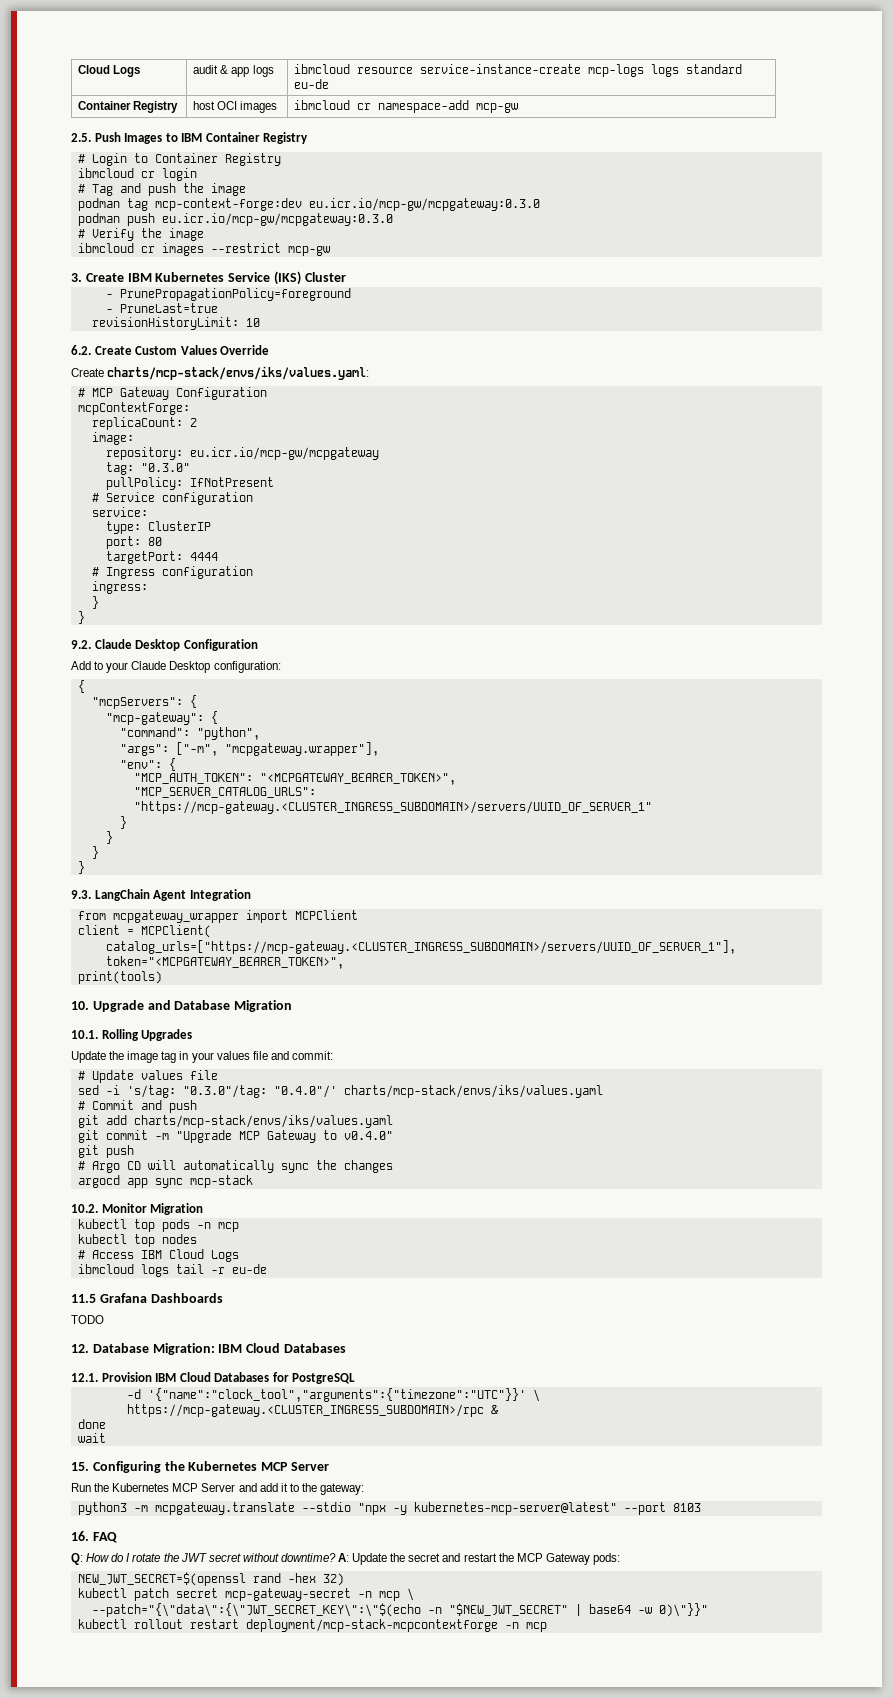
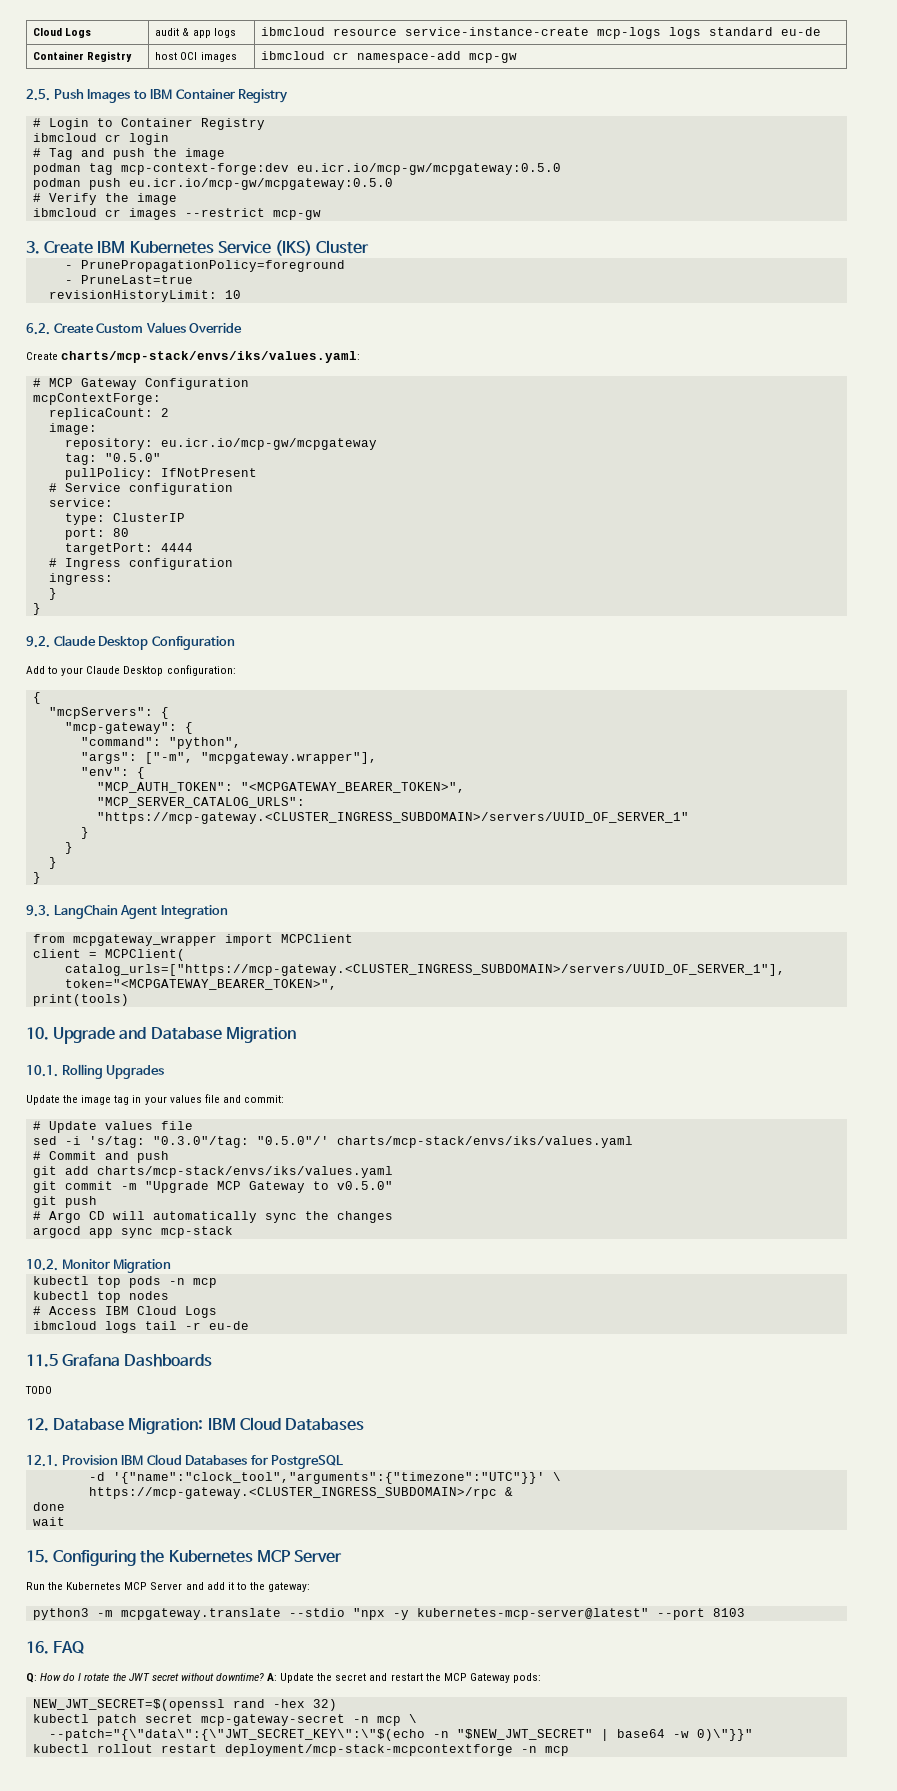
[308,198,540,211] eu.icr.io/mcp-gw/mcpgateway:0.3.0 -> [296,163,561,175] eu.icr.io/mcp-gw/mcpgateway:0.5.0
[161,213,393,226] eu.icr.io/mcp-gw/mcpgateway:0.3.0 -> [128,178,393,190] eu.icr.io/mcp-gw/mcpgateway:0.5.0
[140,463,190,472] "0.3.0" -> [104,453,161,462] "0.5.0"
[273,1085,337,1098] "0.4.0"/' -> [256,1136,329,1145] "0.5.0"/'
[343,1131,393,1140] v0.4.0" -> [336,1181,393,1190] v0.5.0"

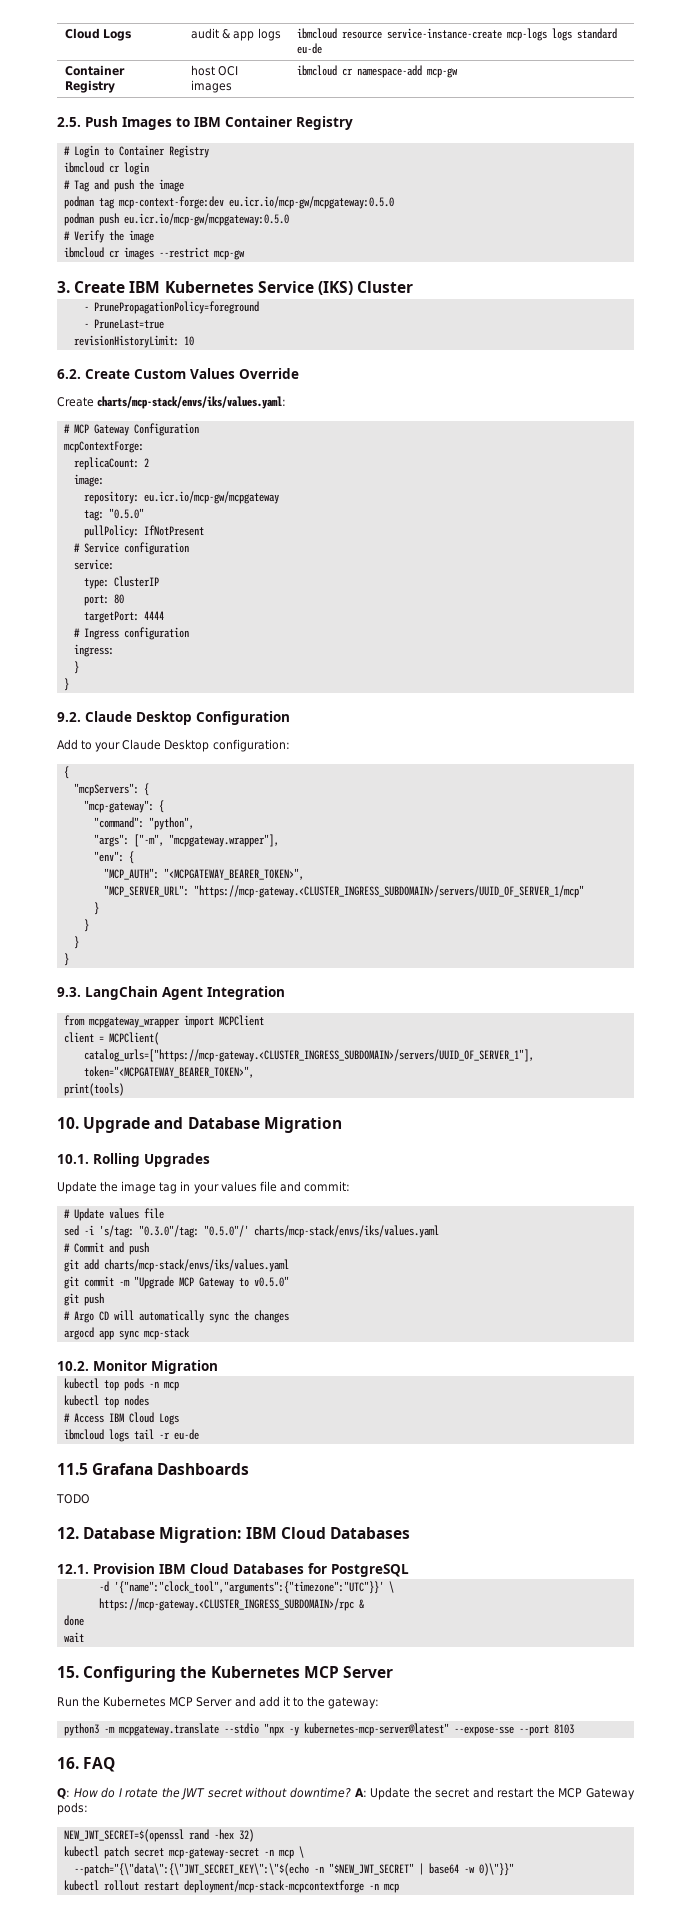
[96,782,233,793] "MCP_AUTH_TOKEN": -> [103,868,159,880] "MCP_AUTH":
[96,797,305,808] [96,812,689,824] "MCP_SERVER_CATALOG_URLS": "https://mcp-gateway.<CLUSTER_INGRESS_SUBDOMAIN>/servers/UUID_OF_SERVER_1" -> [103,885,584,898] "MCP_SERVER_URL": "https://mcp-gateway.<CLUSTER_INGRESS_SUBDOMAIN>/servers/UUID_OF_SERVER_1/mcp"
(649, 1614) none -> [453,1726,514,1736] --expose-sse

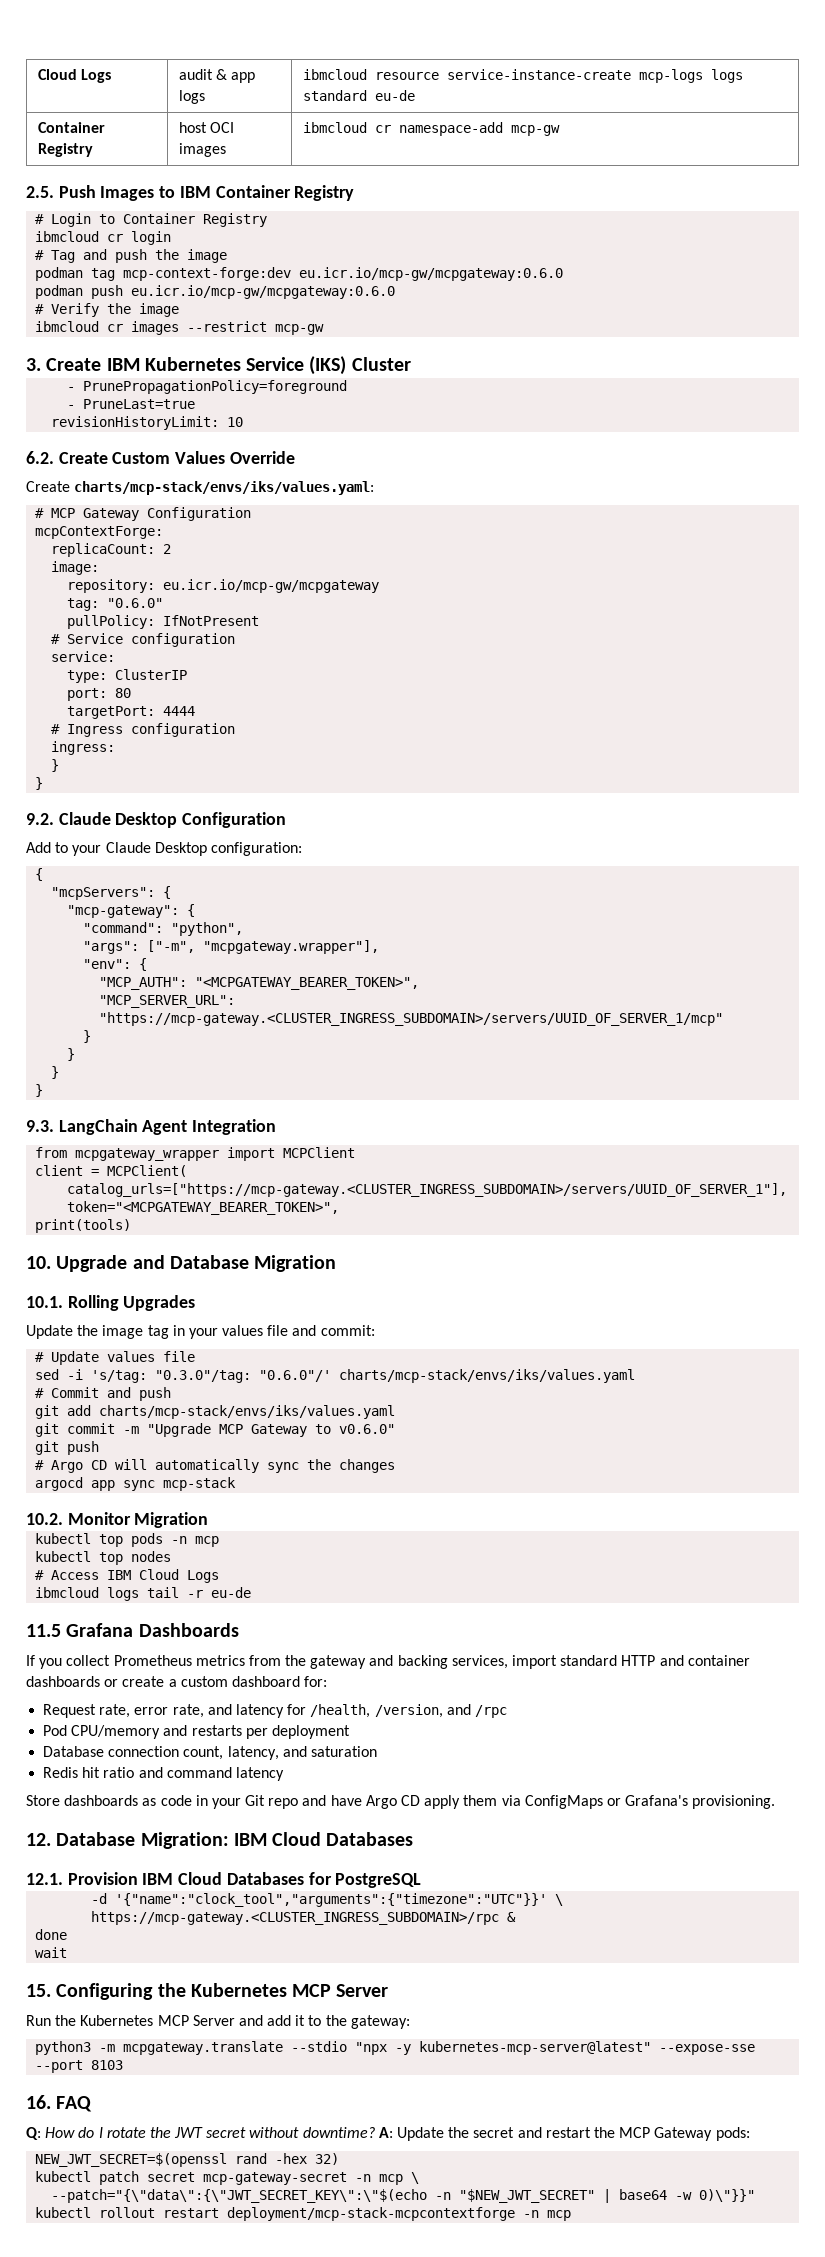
[228,196,394,209] eu.icr.io/mcp-gw/mcpgateway:0.5.0 -> [299,267,564,281] eu.icr.io/mcp-gw/mcpgateway:0.6.0
[123,213,289,226] eu.icr.io/mcp-gw/mcpgateway:0.5.0 -> [131,285,396,299] eu.icr.io/mcp-gw/mcpgateway:0.6.0
[108,508,144,519] "0.5.0" -> [107,598,164,608] "0.6.0"
[203,1225,249,1237] "0.5.0"/' -> [259,1370,332,1382] "0.6.0"/'
[253,1276,289,1287] v0.5.0" -> [339,1424,396,1434] v0.6.0"
[56,1494,90,1504] TODO -> [26,1655,750,1669] [26,1676,328,1687] [43,1704,507,1718] [43,1725,350,1739] [43,1746,377,1760] [43,1767,284,1781] [26,1795,776,1809] If you collect Prometheus metrics from the gateway and backing services, import standard HTTP and container dashboards or create a custom dashboard for: // Request rate, error rate, and latency for /health, /version, and /rpc // Pod CPU/memory and restarts per deployment // Database connection count, latency, and saturation // Redis hit ratio and command latency // Store dashboards as code in your Git repo and have Argo CD apply them via ConfigMaps or Grafana's provisioning.

